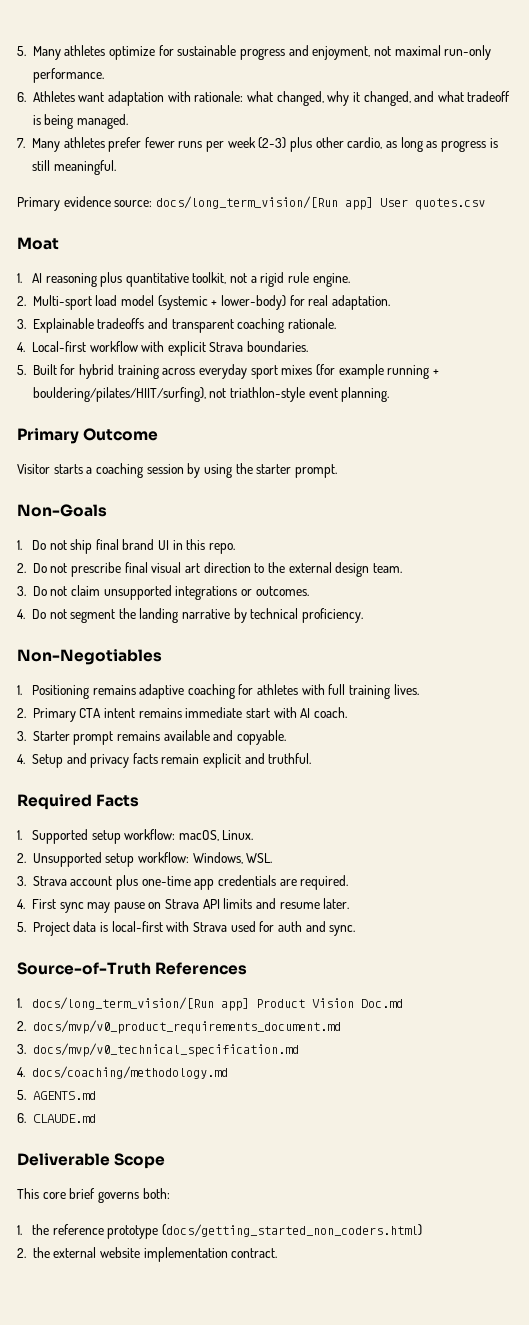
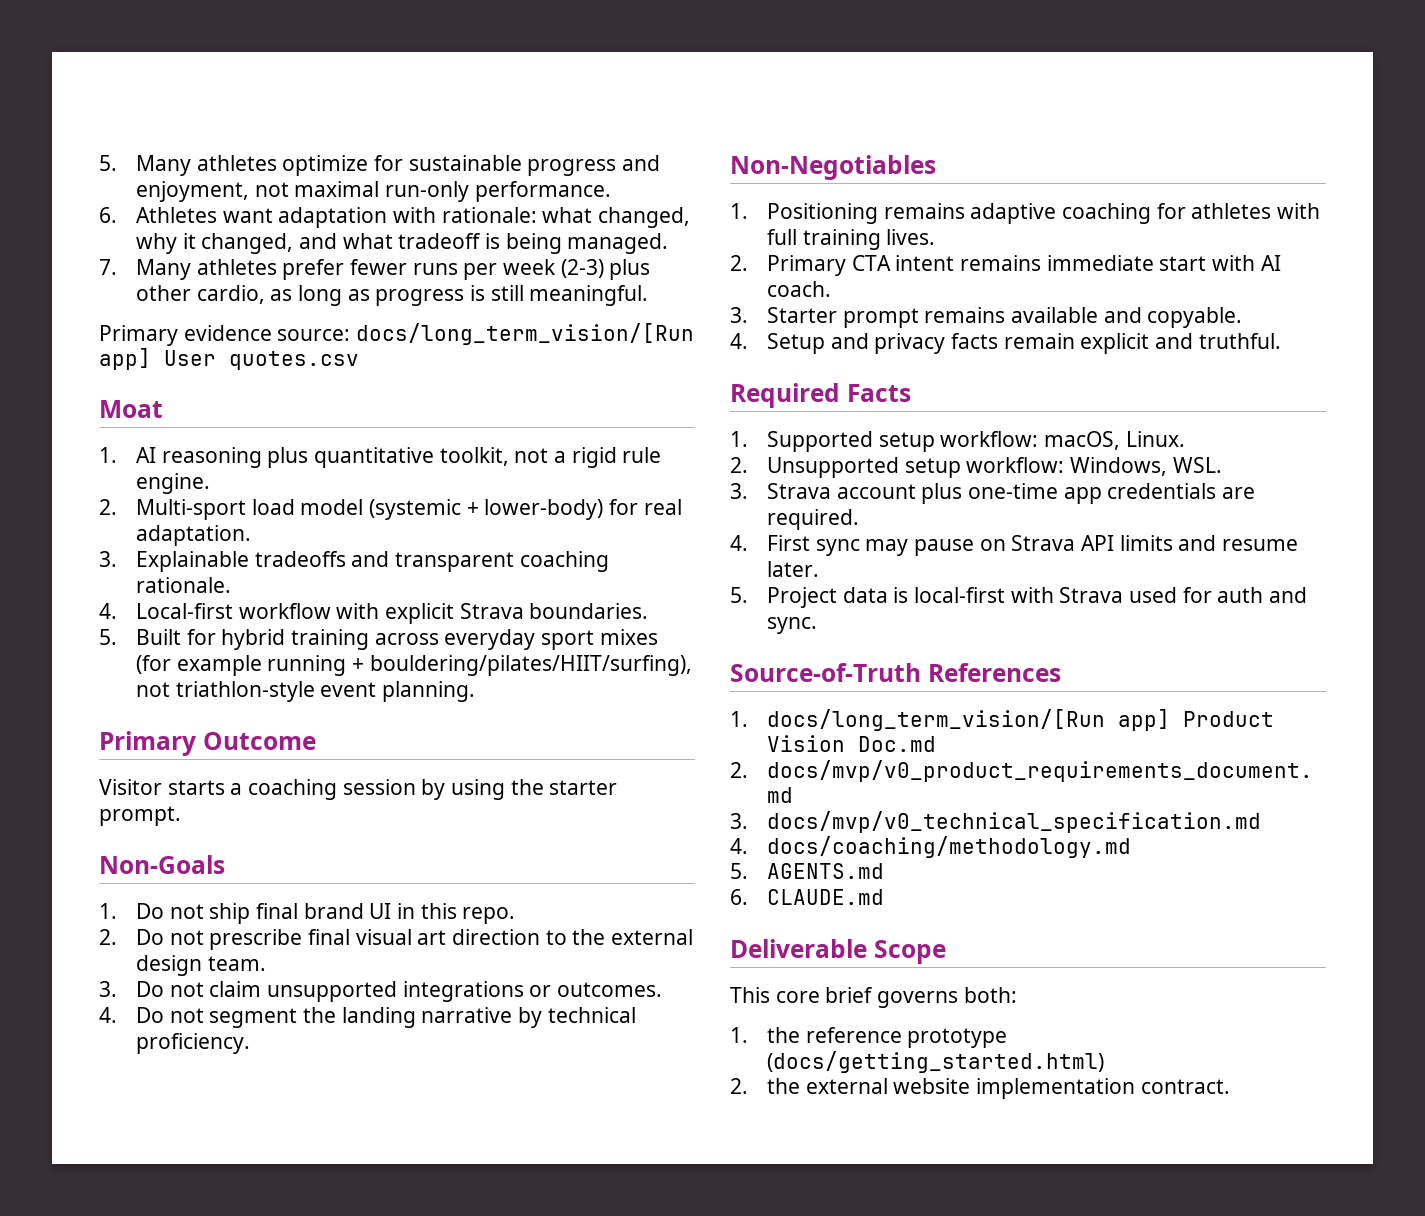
[161,1224,422,1237] (docs/getting_started_non_coders.html) -> [766,1051,1104,1073] (docs/getting_started.html)

